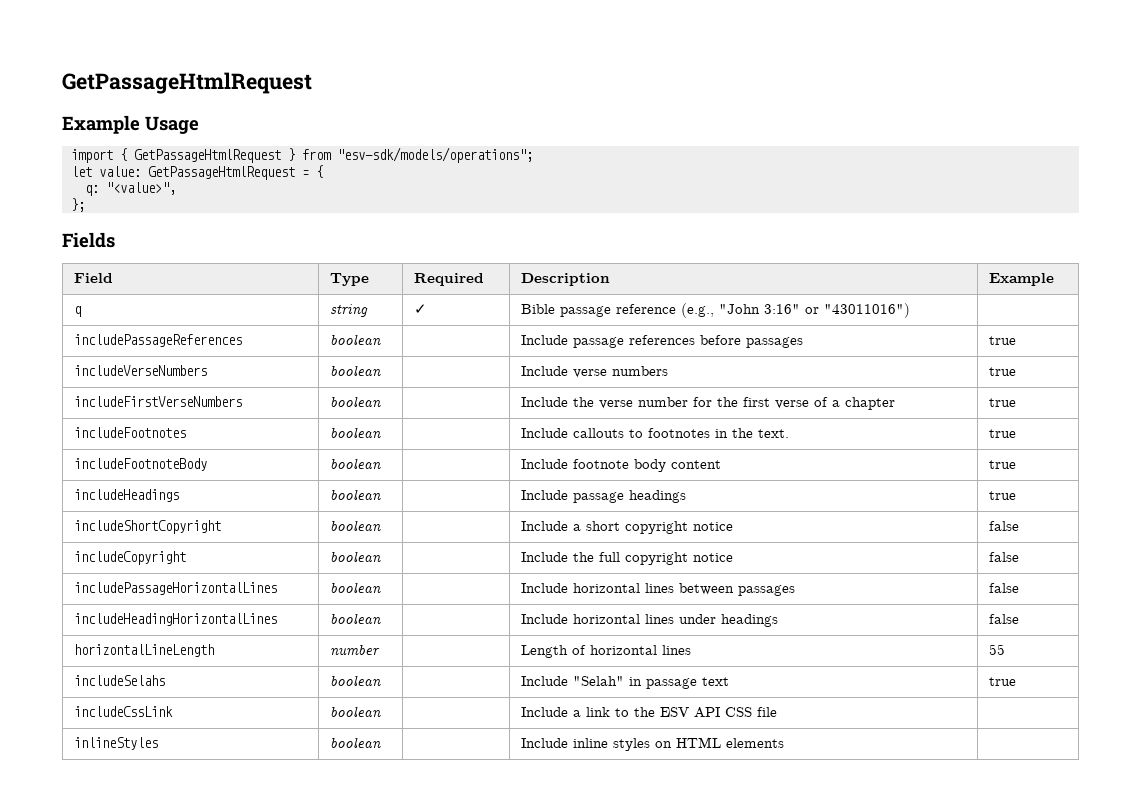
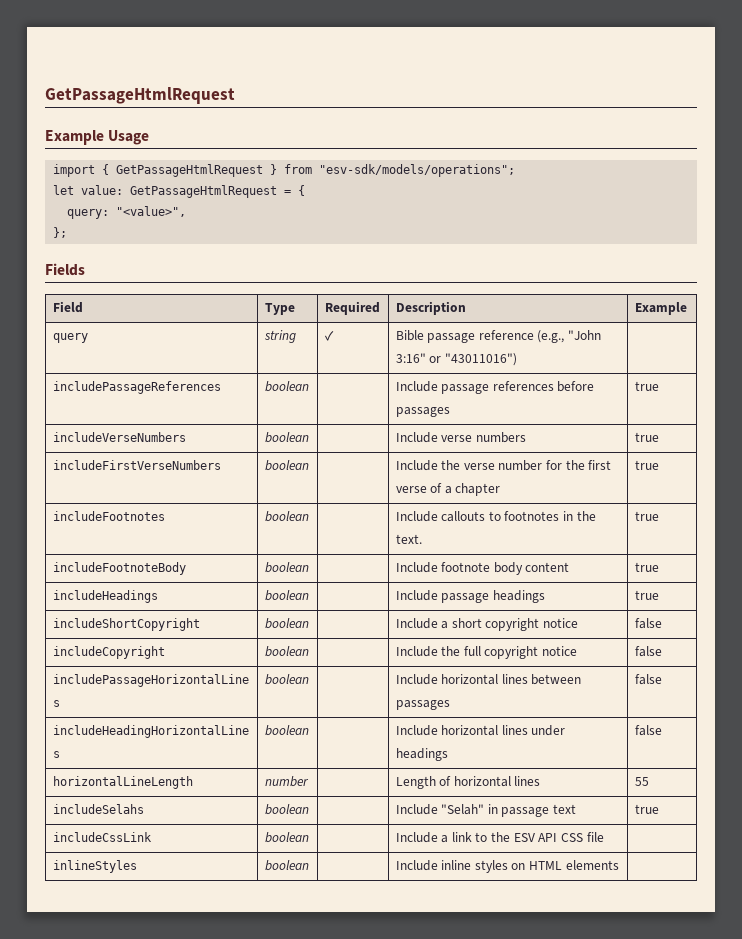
[84,185,99,196] q: -> [67,209,110,219] query:
[73,306,81,317] q -> [52,333,88,343] query

